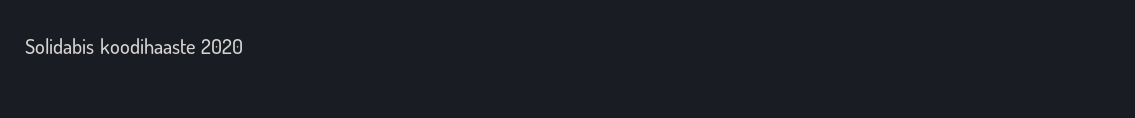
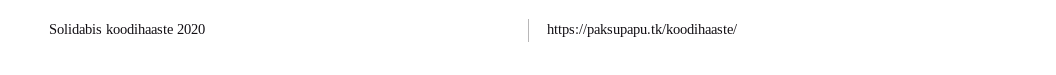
(244, 46) none -> [547,24,738,37] // https://paksupapu.tk/koodihaaste/

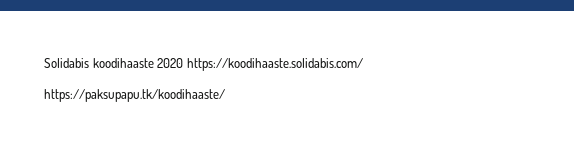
(205, 29) none -> [186,58,363,71] https://koodihaaste.solidabis.com/

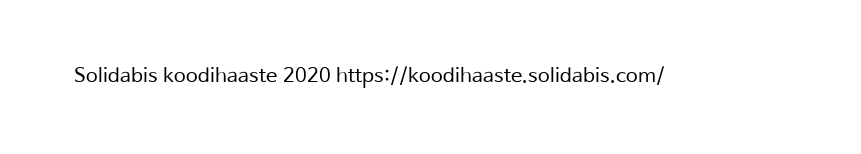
[44,89,225,102] // https://paksupapu.tk/koodihaaste/ -> (665, 77) none

